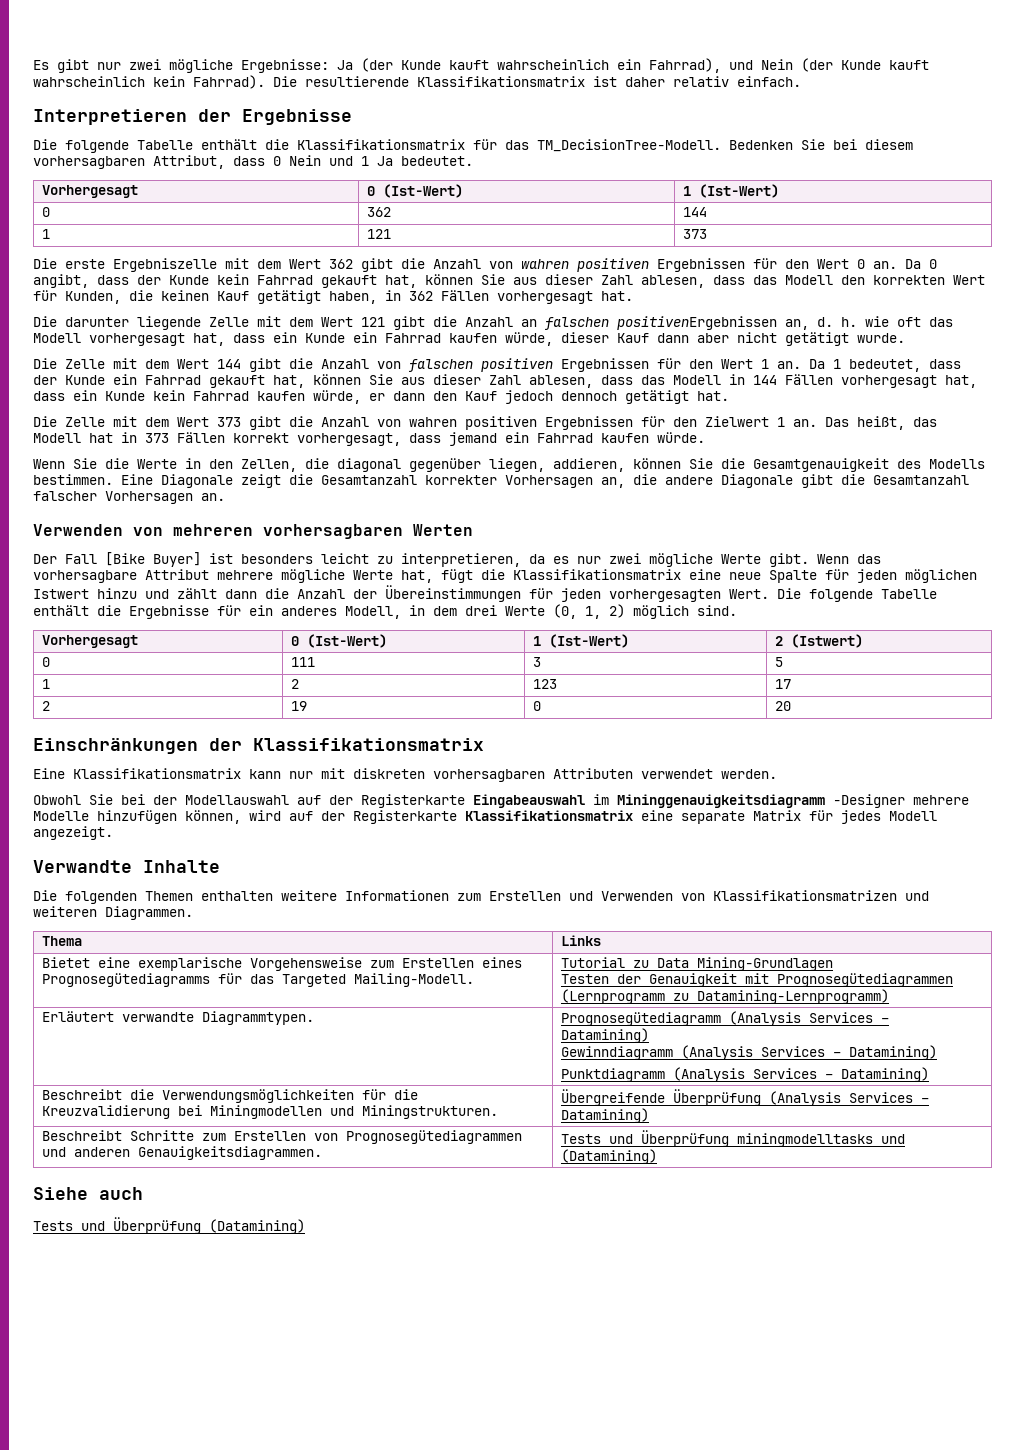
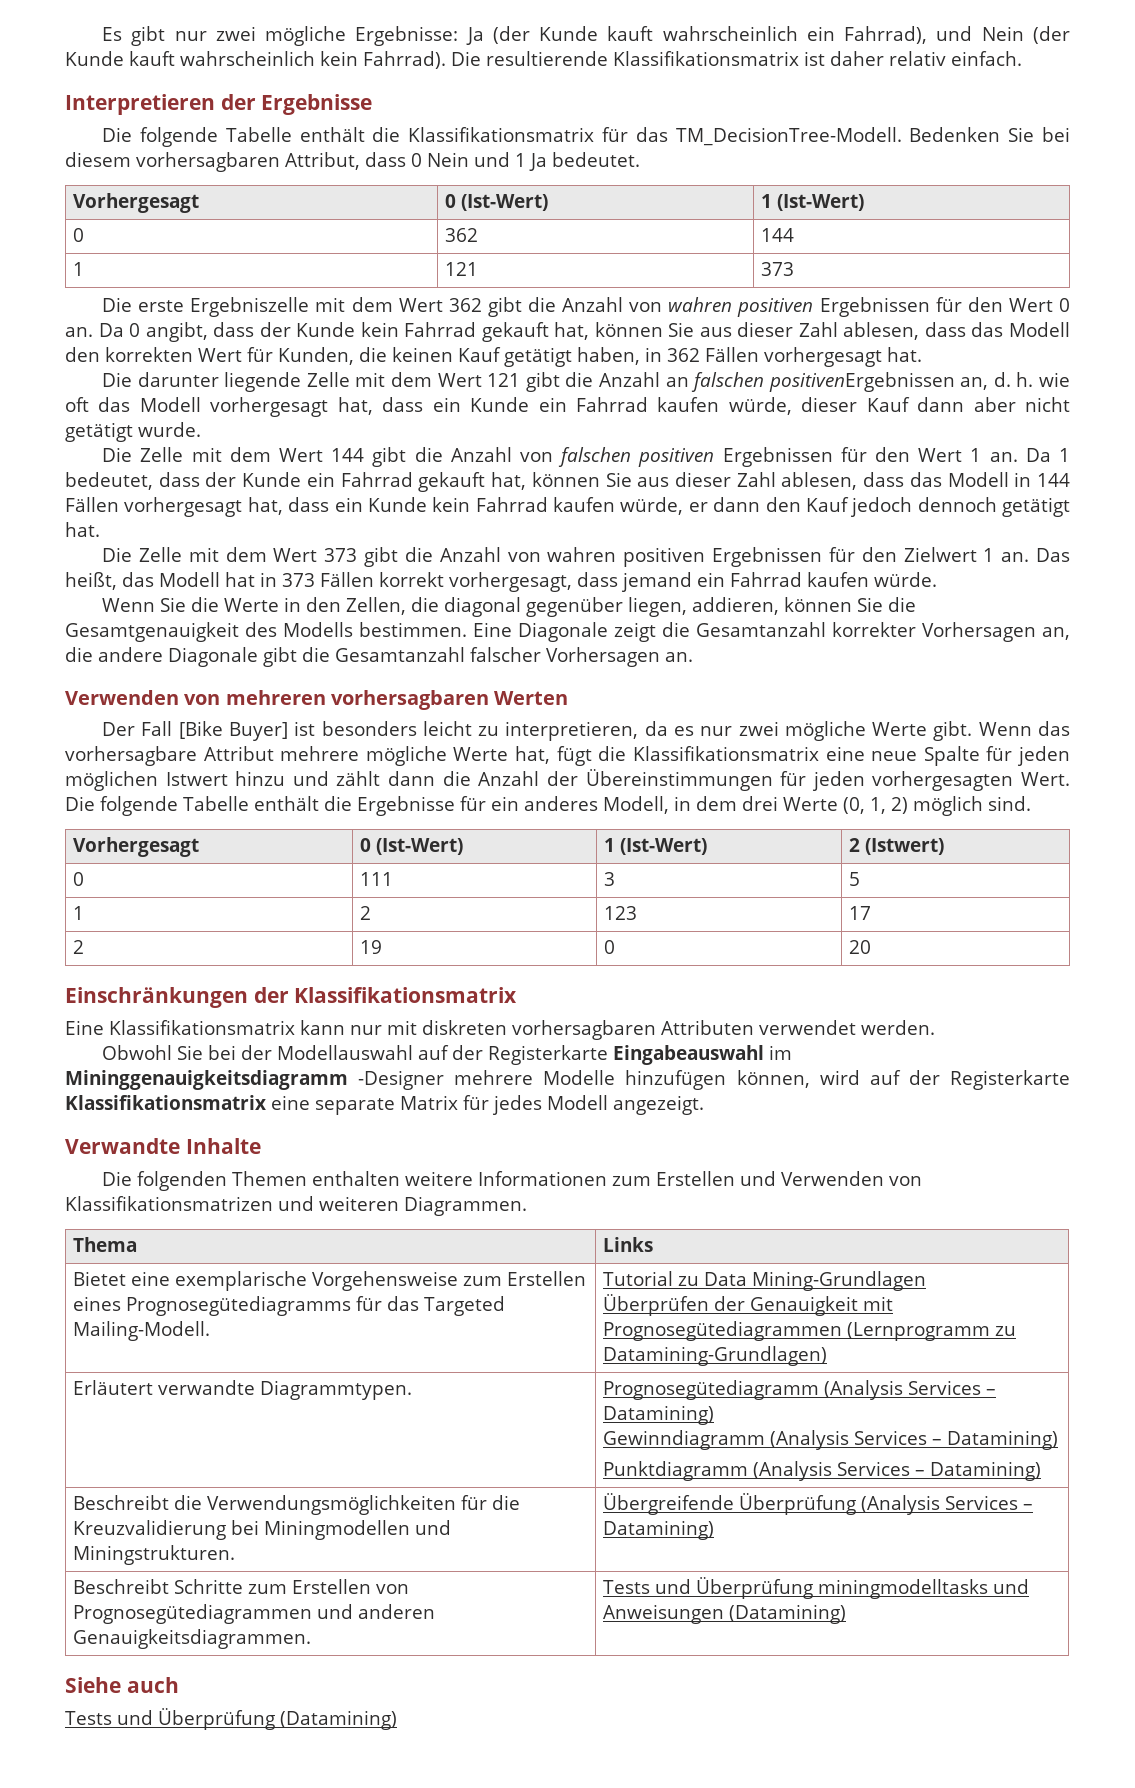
[560,974,609,984] Testen -> [602,1294,709,1316] Überprüfen
[696,989,889,1004] Datamining-Lernprogramm) -> [602,1346,827,1366] Datamining-Grundlagen)
(905, 1139) none -> [602,1604,724,1624] Anweisungen

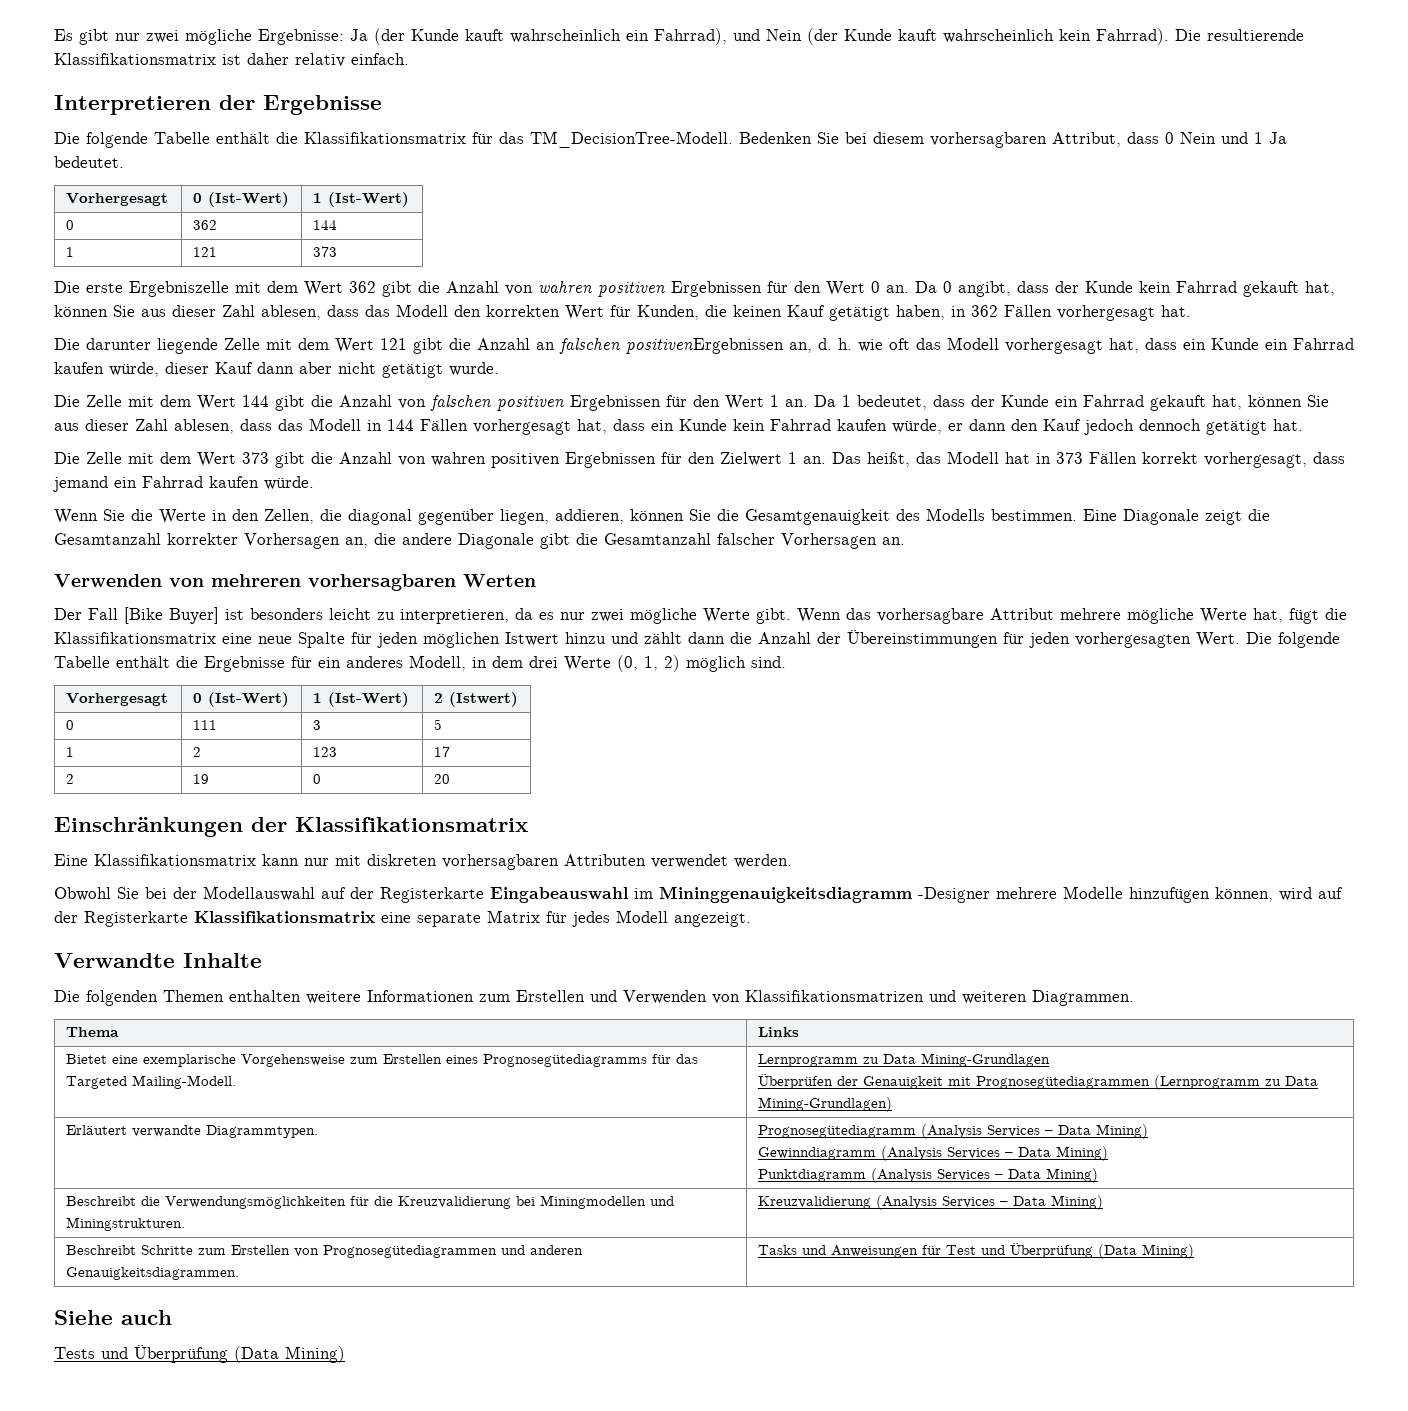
[602,1271,673,1286] Tutorial -> [758,1054,859,1067] Lernprogramm
[602,1346,827,1366] Datamining-Grundlagen) -> [1285,1076,1319,1086] [758,1097,893,1112] Data Mining-Grundlagen)
[602,1405,714,1425] Datamining) -> [1058,1124,1149,1139] Data Mining)
[946,1430,1058,1450] Datamining) -> [1018,1146,1109,1161] Data Mining)
[929,1461,1041,1481] Datamining) -> [1008,1168,1099,1183] Data Mining)
[602,1493,1033,1515] [602,1520,714,1540] Übergreifende Überprüfung (Analysis Services – Datamining) -> [758,1195,1104,1210] Kreuzvalidierung (Analysis Services – Data Mining)
[602,1577,1029,1599] [602,1604,846,1624] Tests und Überprüfung miningmodelltasks und Anweisungen (Datamining) -> [758,1243,1195,1259] Tasks und Anweisungen für Test und Überprüfung (Data Mining)
[279,1710,397,1730] (Datamining) -> [234,1346,345,1363] (Data Mining)

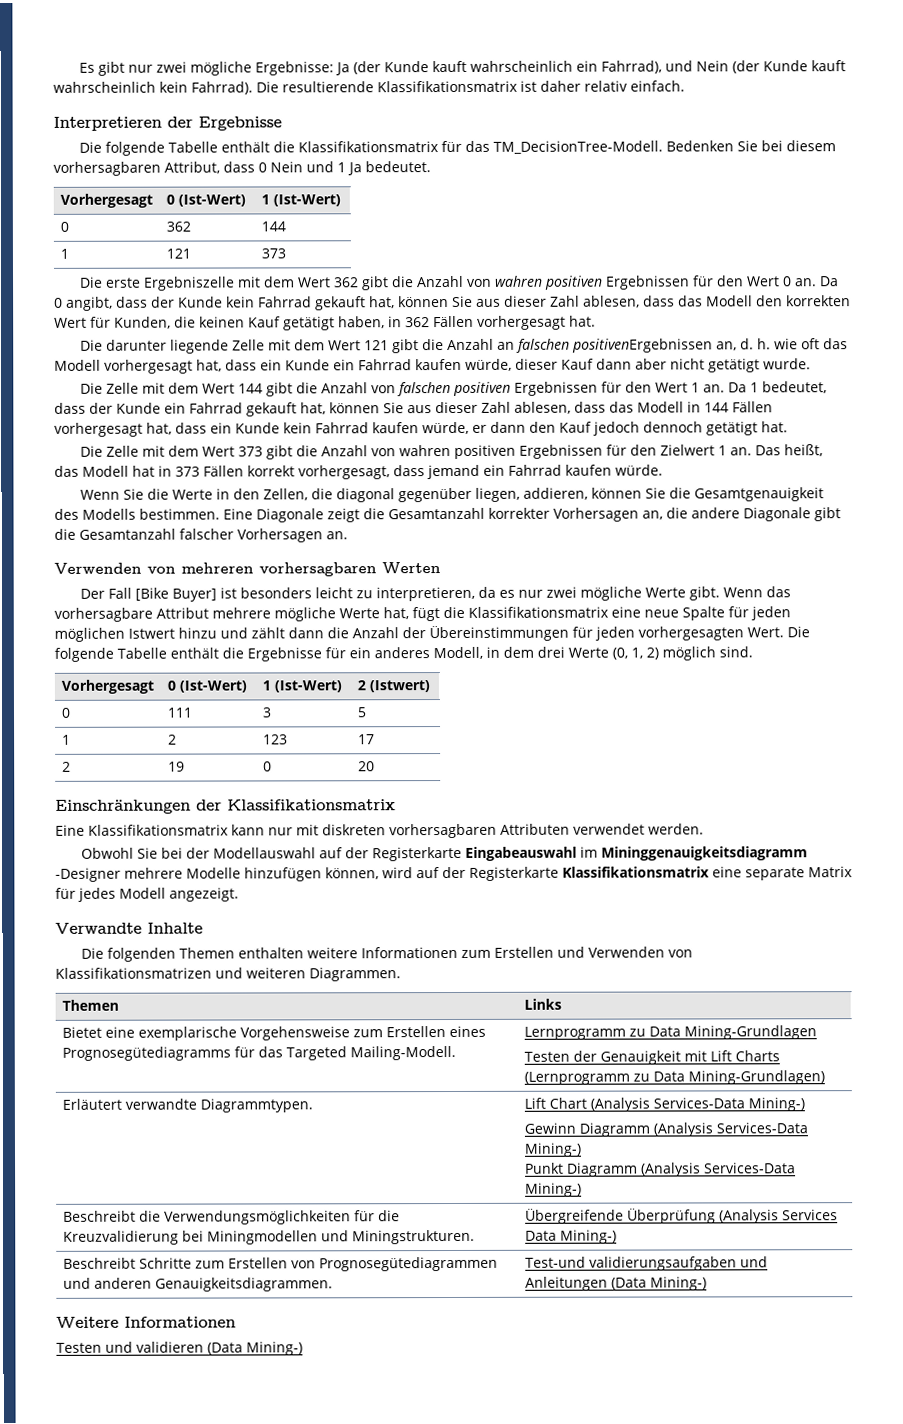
[66,1027,120,1037] Thema -> [61,999,119,1011] Themen
[758,1074,834,1089] Überprüfen -> [523,1051,570,1062] Testen
[976,1076,1151,1089] Prognosegütediagrammen -> [709,1050,780,1062] Lift Charts
[758,1124,1149,1139] [758,1146,1109,1161] [758,1168,1099,1183] Prognosegütediagramm (Analysis Services – Data Mining) // Gewinndiagramm (Analysis Services – Data Mining) // Punktdiagramm (Analysis Services – Data Mining) -> [523,1097,805,1112] [523,1122,808,1137] [523,1142,582,1157] [524,1162,796,1177] [524,1182,582,1197] Lift Chart (Analysis Services-Data Mining-) // Gewinn Diagramm (Analysis Services-Data Mining-) // Punkt Diagramm (Analysis Services-Data Mining-)
[758,1195,1104,1210] Kreuzvalidierung (Analysis Services – Data Mining) -> [524,1208,838,1224] [524,1229,617,1244] Übergreifende Überprüfung (Analysis Services Data Mining-)
[758,1243,1195,1259] [54,1310,172,1325] [54,1345,345,1363] Tasks und Anweisungen für Test und Überprüfung (Data Mining) // Siehe auch // Tests und Überprüfung (Data Mining) -> [524,1256,768,1271] [524,1276,707,1291] [56,1316,236,1328] [56,1341,303,1356] Test-und validierungsaufgaben und Anleitungen (Data Mining-) // Weitere Informationen // Testen und validieren (Data Mining-)

